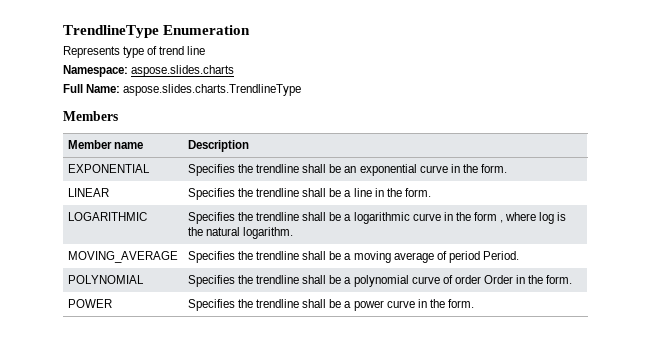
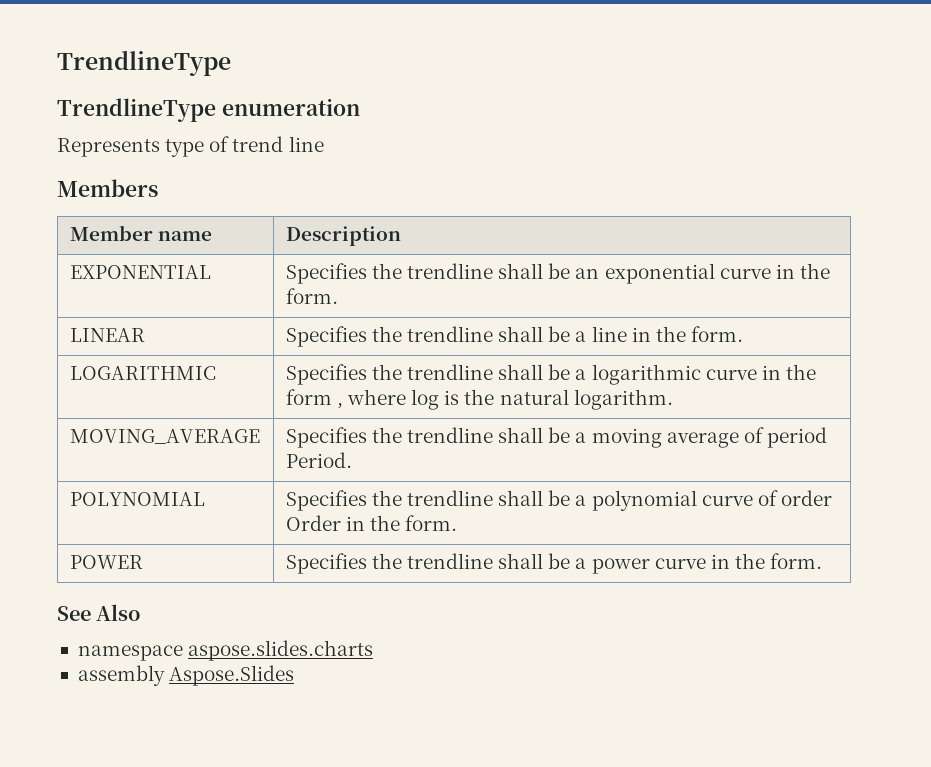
[63,25,251,38] TrendlineType Enumeration -> [57,50,231,76] [57,98,360,122] TrendlineType // TrendlineType enumeration
[63,65,235,77] [63,84,302,96] // Namespace: aspose.slides.charts // Full Name: aspose.slides.charts.TrendlineType -> (324, 144) none
(474, 303) none -> [57,604,141,621] [77,640,374,661] [77,665,295,686] // See Also // namespace aspose.slides.charts // assembly Aspose.Slides

